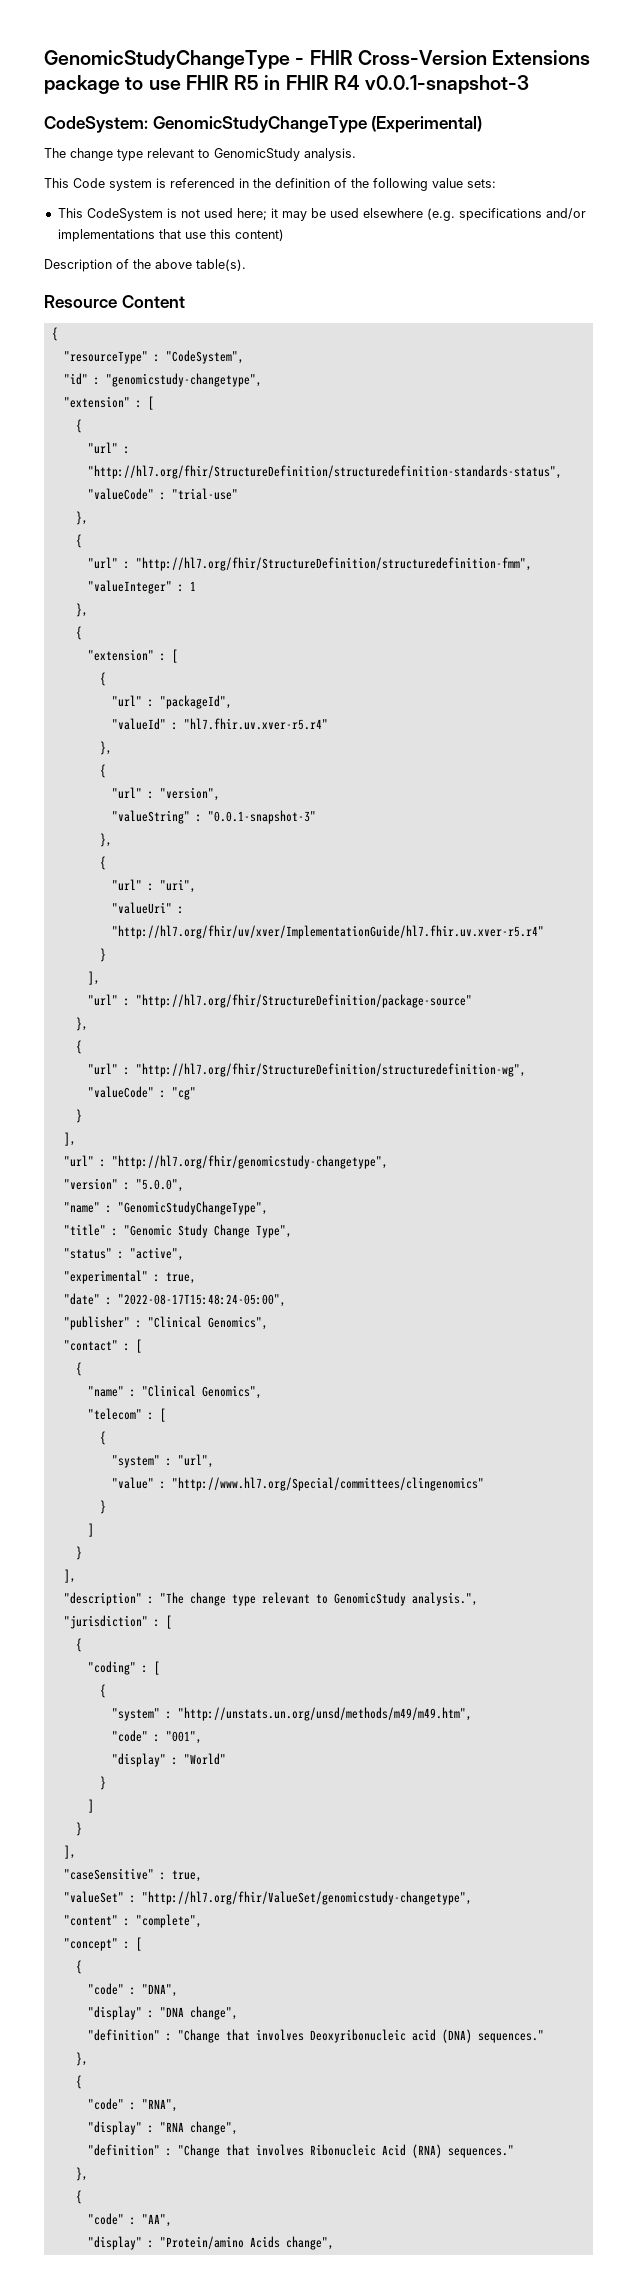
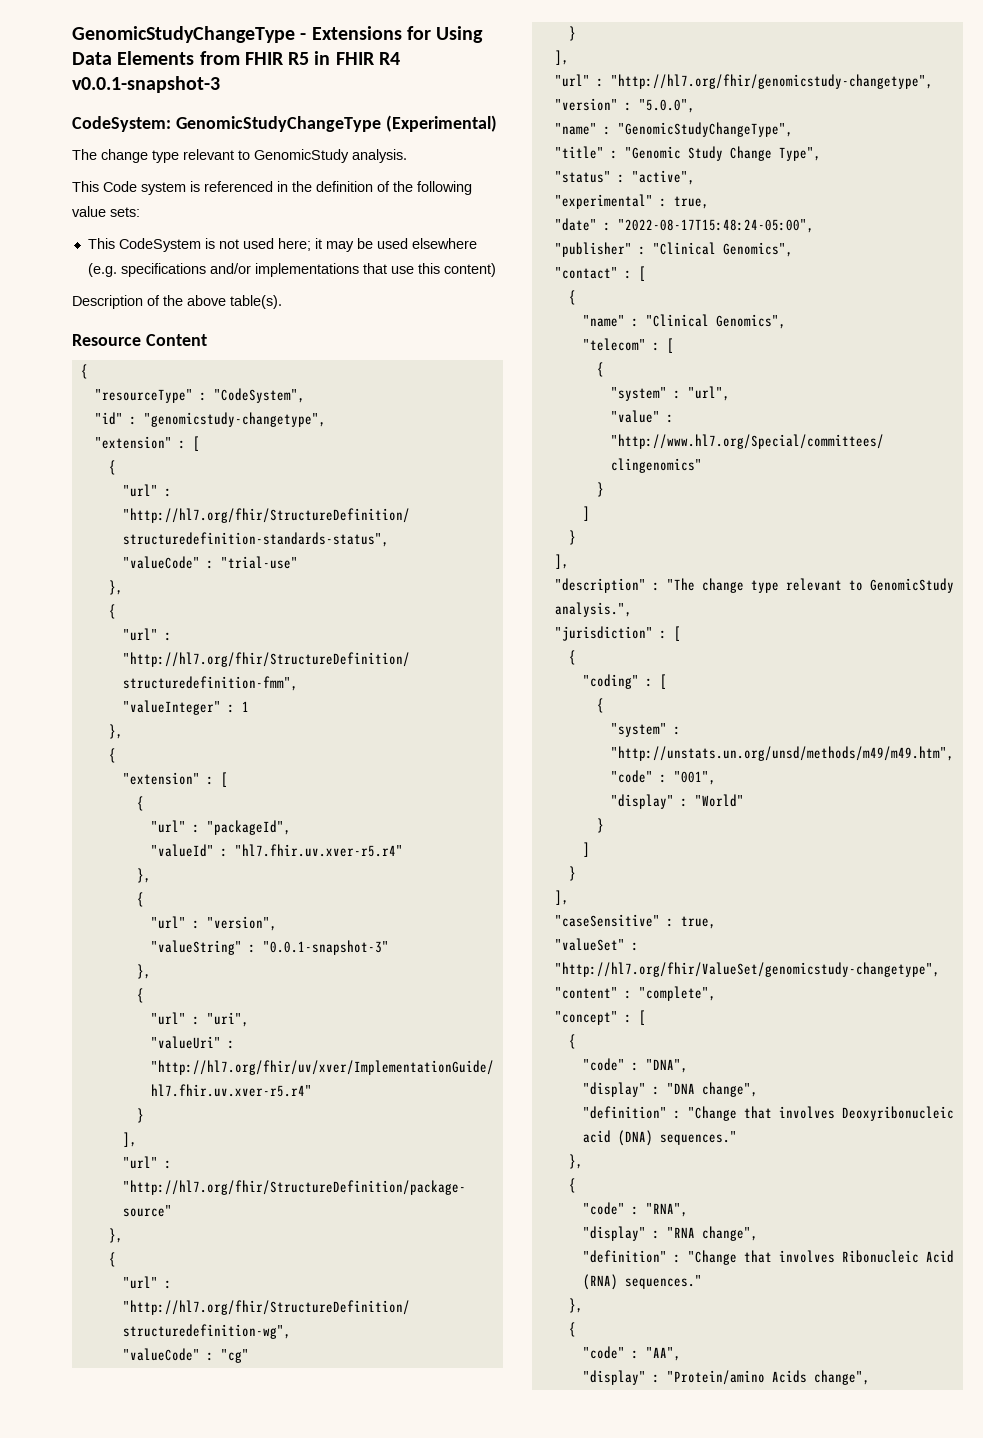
[309,50,591,65] [44,75,181,94] FHIR Cross-Version Extensions package to use -> [311,26,484,43] [72,51,240,65] Extensions for Using Data Elements from

